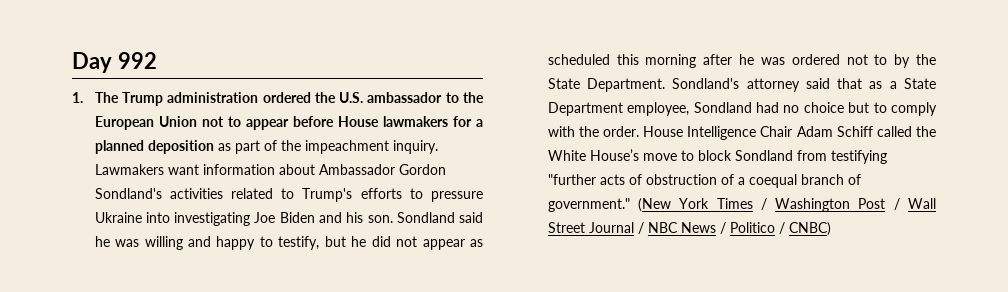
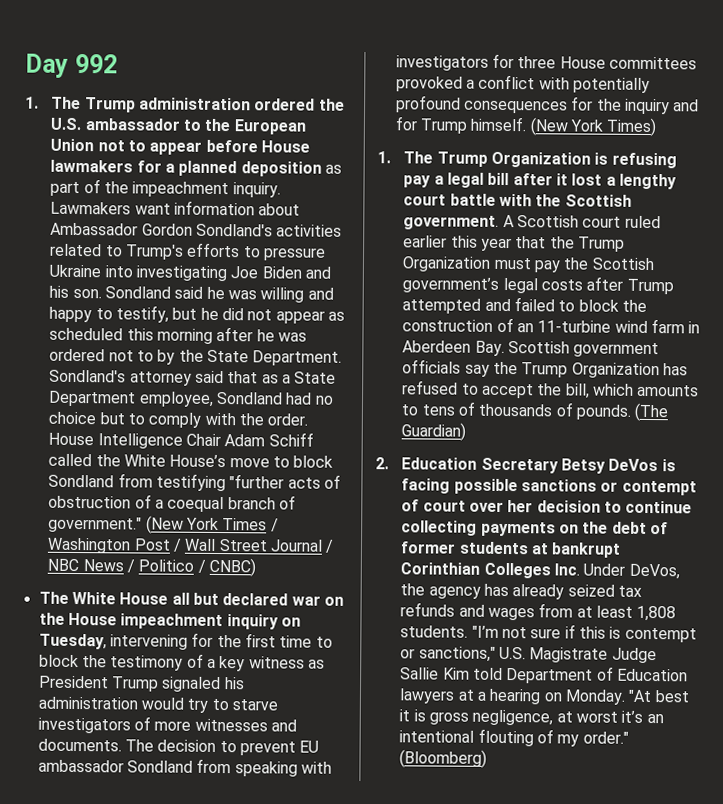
(831, 229) none -> [38,591,344,606] [38,612,301,630] [38,632,333,650] [38,653,325,672] [37,675,245,693] [37,696,278,713] [37,716,297,734] [37,738,320,756] [37,758,332,777] [395,53,697,71] [395,74,650,94] [395,95,700,115] [394,116,657,137] [377,151,677,169] [403,172,677,190] [403,193,632,207] [403,214,661,230] [403,235,626,252] [402,256,655,273] [402,276,674,295] [402,297,648,314] [402,317,701,334] [402,340,660,358] [402,359,689,379] [402,380,700,399] [401,401,669,422] [401,422,467,441] [375,457,676,474] [401,478,697,496] [401,499,693,514] [401,520,669,537] [400,541,622,558] [400,562,680,580] [400,583,643,600] [400,602,677,622] [400,624,697,643] [400,646,657,664] [400,666,689,684] [399,688,689,705] [399,709,664,726] [399,728,629,747] [399,749,488,768] // The White House all but declared war on the House impeachment inquiry on Tuesday, intervening for the first time to block the testimony of a key witness as President Trump signaled his administration would try to starve investigators of more witnesses and documents. The decision to prevent EU ambassador Sondland from speaking with investigators for three House committees provoked a conflict with potentially profound consequences for the inquiry and for Trump himself. (New York Times) // 1. The Trump Organization is refusing pay a legal bill after it lost a lengthy court battle with the Scottish government. A Scottish court ruled earlier this year that the Trump Organization must pay the Scottish government’s legal costs after Trump attempted and failed to block the construction of an 11-turbine wind farm in Aberdeen Bay. Scottish government officials say the Trump Organization has refused to accept the bill, which amounts to tens of thousands of pounds. (The Guardian) // 2. Education Secretary Betsy DeVos is facing possible sanctions or contempt of court over her decision to continue collecting payments on the debt of former students at bankrupt Corinthian Colleges Inc. Under DeVos, the agency has already seized tax refunds and wages from at least 1,808 students. "I’m not sure if this is contempt or sanctions," U.S. Magistrate Judge Sallie Kim told Department of Education lawyers at a hearing on Monday. "At best it is gross negligence, at worst it’s an intentional flouting of my order." (Bloomberg)

